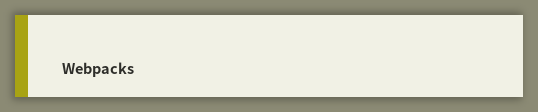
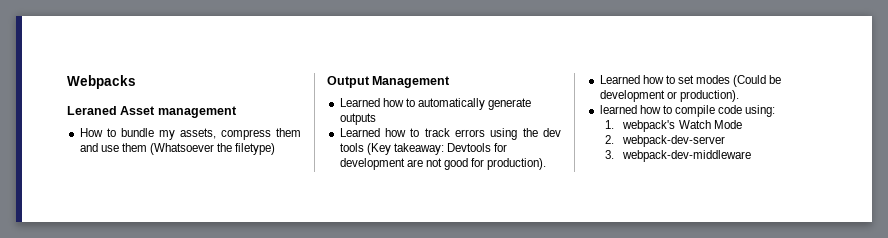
(134, 69) none -> [67,106,237,118] [79,128,301,140] [79,143,276,155] [327,76,451,88] [339,98,532,110] [339,113,376,125] [339,128,561,140] [339,143,508,155] [339,158,547,170] [599,75,782,87] [599,90,739,102] [599,105,776,117] [605,120,742,132] [605,135,726,147] [605,150,752,162] // Leraned Asset management // How to bundle my assets, compress them and use them (Whatsoever the filetype) // Output Management // Learned how to automatically generate outputs // Learned how to track errors using the dev tools (Key takeaway: Devtools for development are not good for production). // Learned how to set modes (Could be development or production). // learned how to compile code using: // 1. webpack's Watch Mode // 2. webpack-dev-server // 3. webpack-dev-middleware

